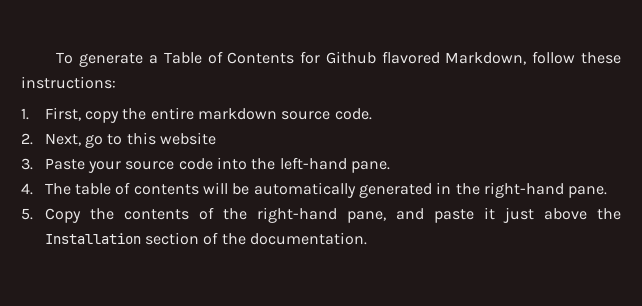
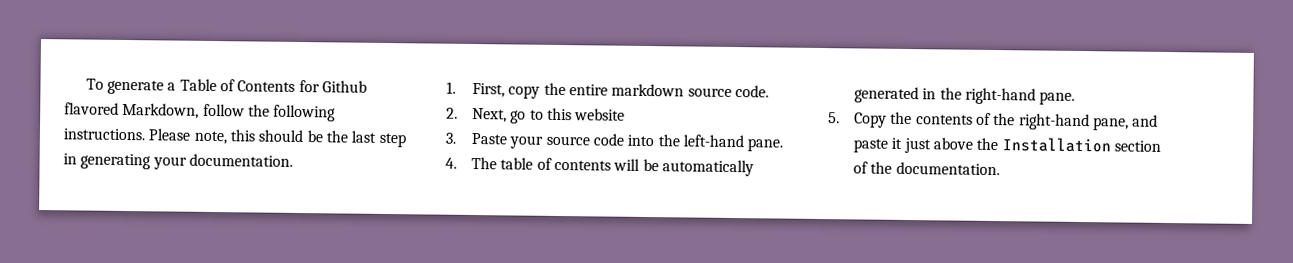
[580,52,621,64] [21,76,116,89] these instructions: -> [247,104,337,122] [63,128,406,148] [63,153,293,170] the following instructions. Please note, this should be the last step in generating your documentation.

